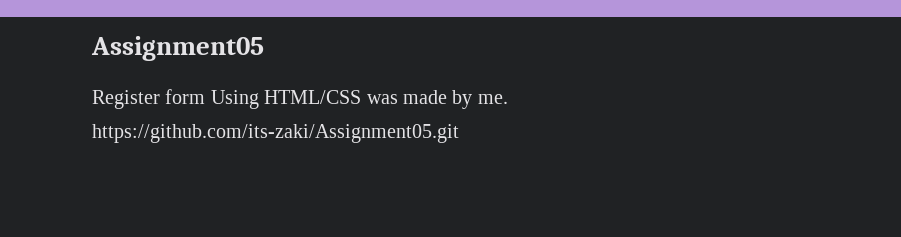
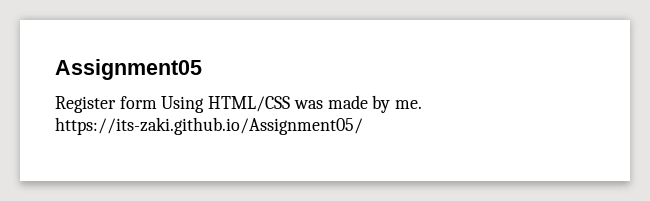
[92,124,459,143] https://github.com/its-zaki/Assignment05.git -> [55,117,363,135] https://its-zaki.github.io/Assignment05/

